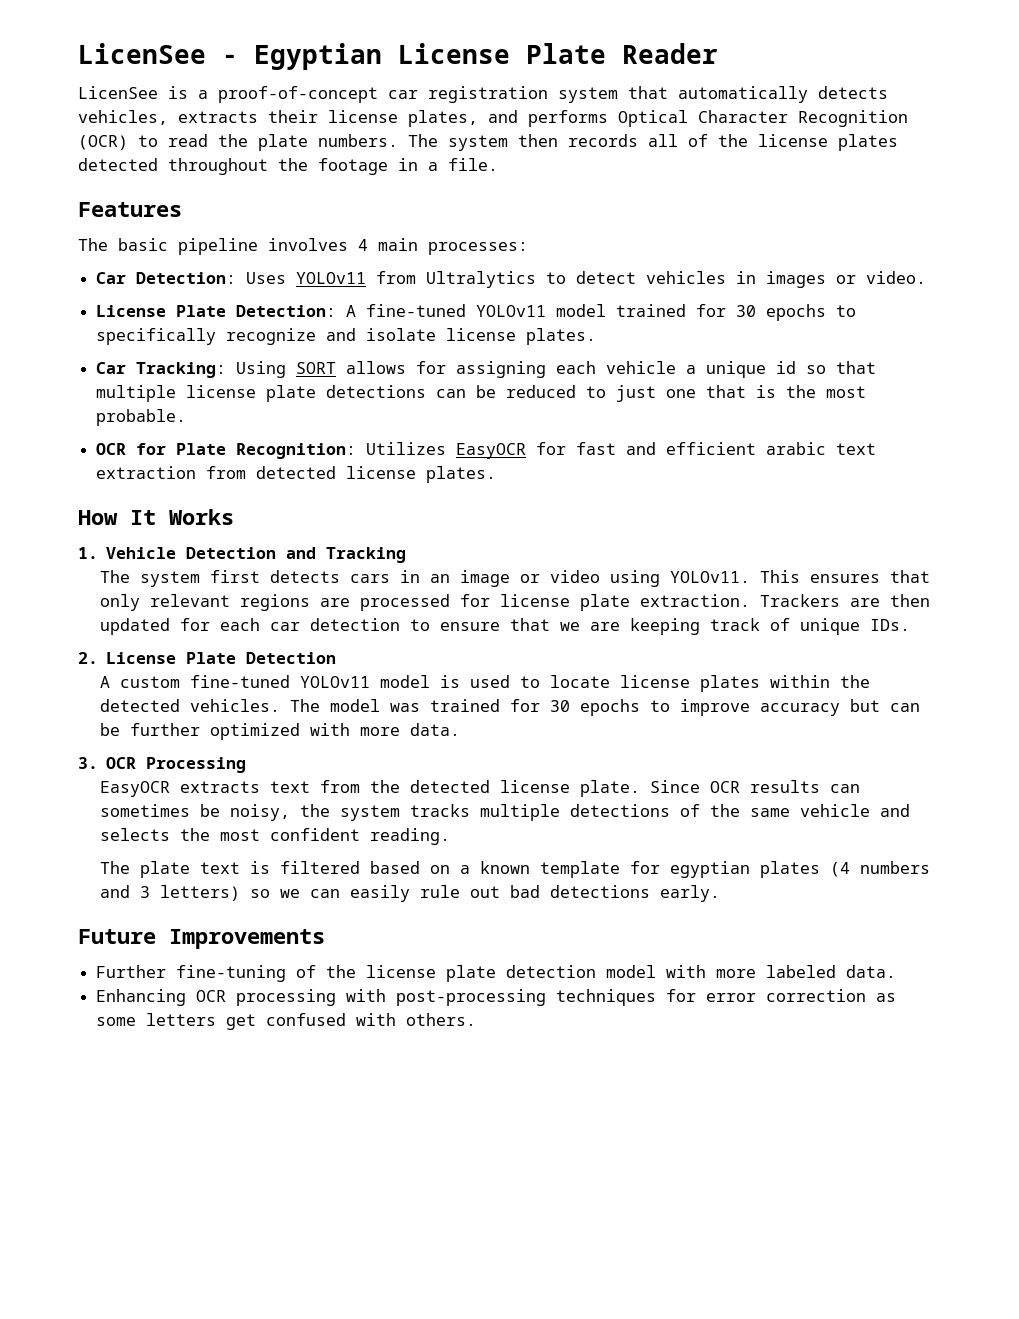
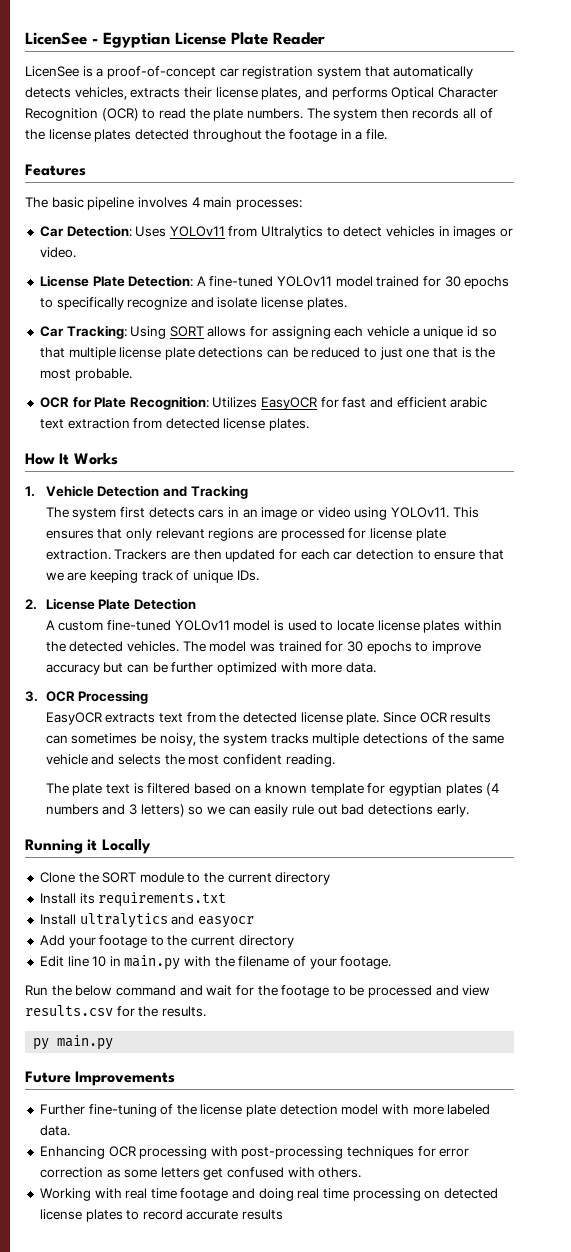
(720, 893) none -> [25,839,151,854] [39,872,331,885] [39,892,227,907] [39,913,254,928] [39,935,294,948] [39,955,392,970] [25,985,491,998] [25,1005,206,1017] [33,1035,114,1050] // Running it Locally // Clone the SORT module to the current directory // Install its requirements.txt // Install ultralytics and easyocr // Add your footage to the current directory // Edit line 10 in main.py with the filename of your footage. // Run the below command and wait for the footage to be processed and view results.csv for the results. // py main.py
(477, 1019) none -> [39,1188,498,1201] [39,1209,284,1222] // Working with real time footage and doing real time processing on detected license plates to record accurate results

